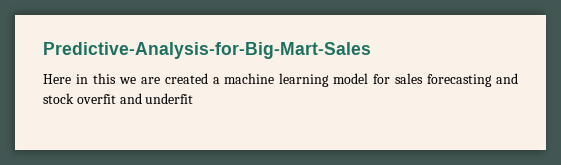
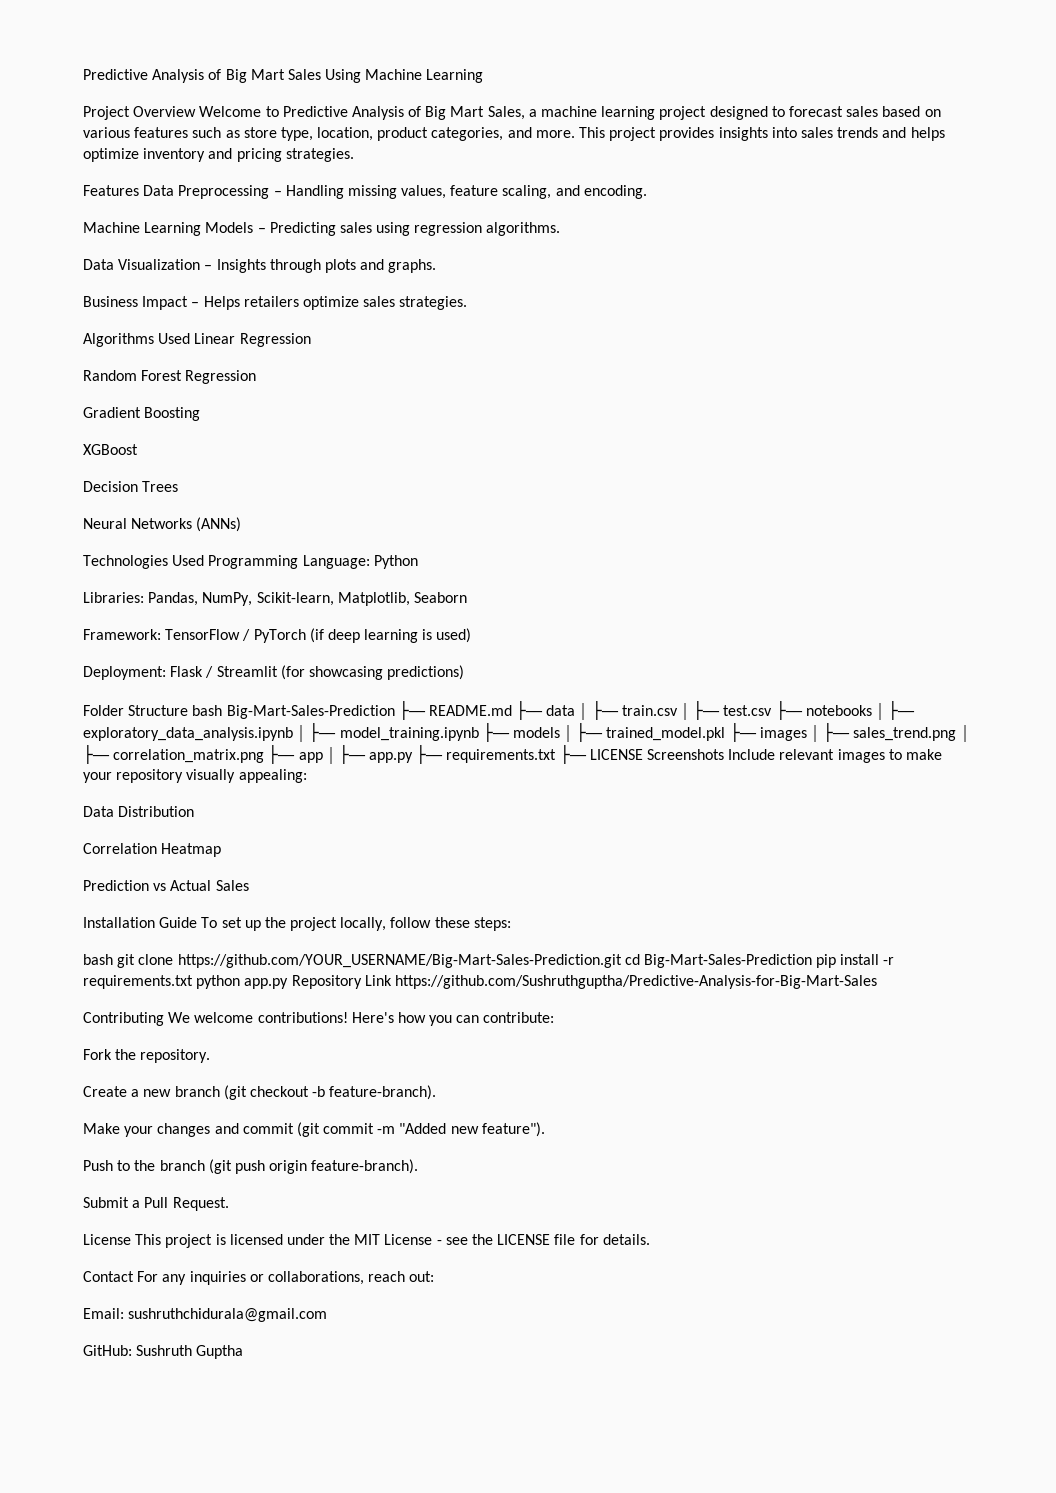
[43,42,371,59] [43,73,518,87] [43,93,194,104] Predictive-Analysis-for-Big-Mart-Sales // Here in this we are created a machine learning model for sales forecasting and stock overfit and underfit -> [83,69,484,83] [83,106,941,120] [83,127,945,141] [83,148,354,162] [83,185,647,199] [83,222,561,236] [83,259,437,273] [83,296,468,310] [83,333,311,347] [83,370,257,384] [83,407,201,421] [83,444,138,455] [83,481,179,492] [83,517,242,532] [83,555,418,569] [83,592,467,606] [83,628,472,643] [83,665,465,680] [83,700,916,720] [83,722,969,742] [83,744,942,764] [83,769,307,783] [83,806,195,817] [83,843,222,857] [83,880,249,891] [83,917,511,931] [83,954,895,968] [83,975,877,989] [83,1012,555,1026] [83,1049,211,1063] [83,1085,437,1100] [83,1122,545,1137] [83,1159,419,1174] [83,1197,229,1211] [83,1234,650,1248] [83,1271,435,1285] [83,1308,328,1322] [83,1345,244,1359] Predictive Analysis of Big Mart Sales Using Machine Learning // Project Overview Welcome to Predictive Analysis of Big Mart Sales, a machine learning project designed to forecast sales based on various features such as store type, location, product categories, and more. This project provides insights into sales trends and helps optimize inventory and pricing strategies. // Features Data Preprocessing – Handling missing values, feature scaling, and encoding. // Machine Learning Models – Predicting sales using regression algorithms. // Data Visualization – Insights through plots and graphs. // Business Impact – Helps retailers optimize sales strategies. // Algorithms Used Linear Regression // Random Forest Regression // Gradient Boosting // XGBoost // Decision Trees // Neural Networks (ANNs) // Technologies Used Programming Language: Python // Libraries: Pandas, NumPy, Scikit-learn, Matplotlib, Seaborn // Framework: TensorFlow / PyTorch (if deep learning is used) // Deployment: Flask / Streamlit (for showcasing predictions) // Folder Structure bash Big-Mart-Sales-Prediction ├── README.md ├── data │ ├── train.csv │ ├── test.csv ├── notebooks │ ├── exploratory_data_analysis.ipynb │ ├── model_training.ipynb ├── models │ ├── trained_model.pkl ├── images │ ├── sales_trend.png │ ├── correlation_matrix.png ├── app │ ├── app.py ├── requirements.txt ├── LICENSE Screenshots Include relevant images to make your repository visually appealing: // Data Distribution // Correlation Heatmap // Prediction vs Actual Sales // Installation Guide To set up the project locally, follow these steps: // bash git clone https://github.com/YOUR_USERNAME/Big-Mart-Sales-Prediction.git cd Big-Mart-Sales-Prediction pip install -r requirements.txt python app.py Repository Link https://github.com/Sushruthguptha/Predictive-Analysis-for-Big-Mart-Sales // Contributing We welcome contributions! Here's how you can contribute: // Fork the repository. // Create a new branch (git checkout -b feature-branch). // Make your changes and commit (git commit -m "Added new feature"). // Push to the branch (git push origin feature-branch). // Submit a Pull Request. // License This project is licensed under the MIT License - see the LICENSE file for details. // Contact For any inquiries or collaborations, reach out: // Email: sushruthchidurala@gmail.com // GitHub: Sushruth Guptha

